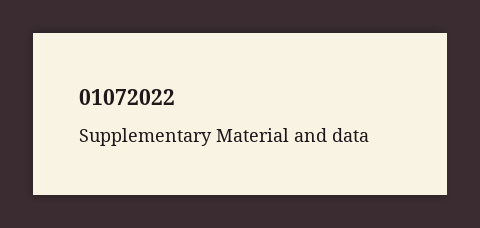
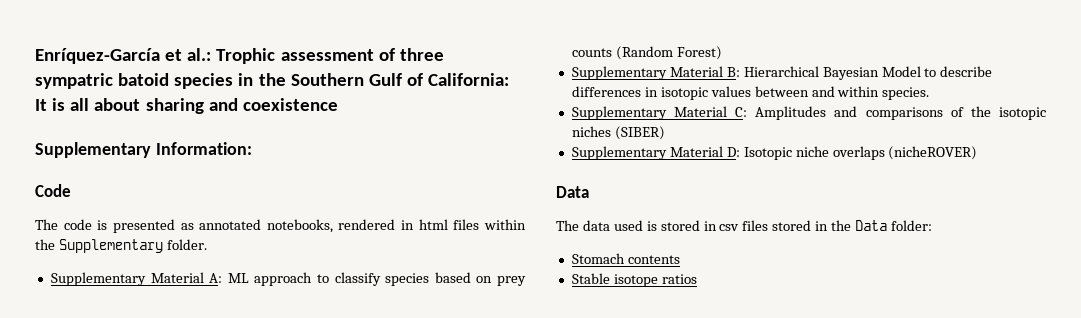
[79,89,175,105] [79,128,369,146] 01072022 // Supplementary Material and data -> [35,48,444,64] [35,73,510,89] [35,98,338,114] [35,142,252,158] [35,184,71,197] [35,219,526,233] [35,239,207,253] [50,272,527,286] [571,46,722,60] [571,66,993,80] [571,86,930,100] [571,106,1046,120] [571,126,665,140] [571,146,978,160] [556,186,589,198] [556,220,932,231] [571,253,680,264] [571,273,697,287] Enríquez-García et al.: Trophic assessment of three sympatric batoid species in the Southern Gulf of California: It is all about sharing and coexistence // Supplementary Information: // Code // The code is presented as annotated notebooks, rendered in html files within the Supplementary folder. // Supplementary Material A: ML approach to classify species based on prey counts (Random Forest) // Supplementary Material B: Hierarchical Bayesian Model to describe differences in isotopic values between and within species. // Supplementary Material C: Amplitudes and comparisons of the isotopic niches (SIBER) // Supplementary Material D: Isotopic niche overlaps (nicheROVER) // Data // The data used is stored in csv files stored in the Data folder: // Stomach contents // Stable isotope ratios

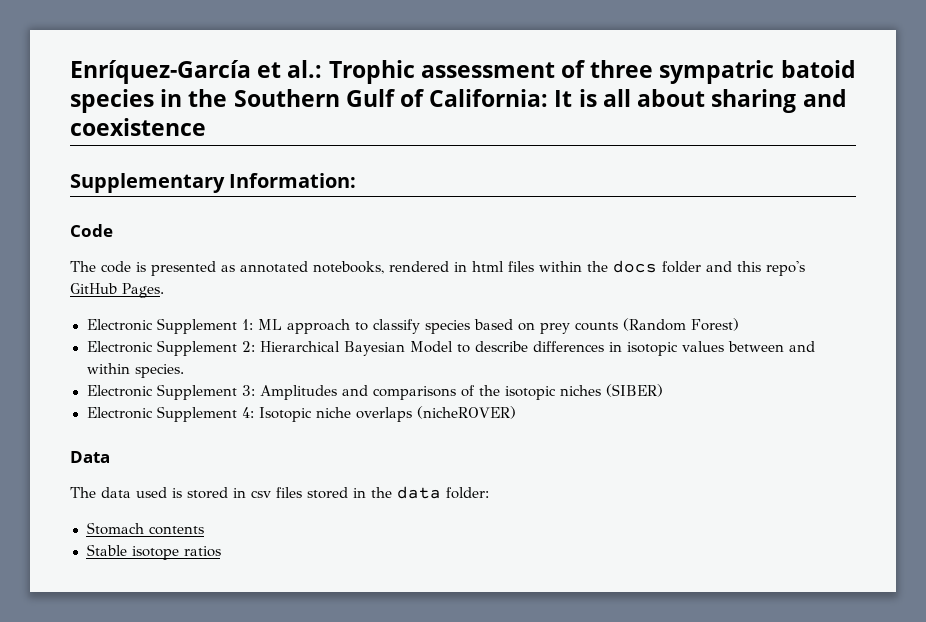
[58,239,207,253] [50,272,223,286] Supplementary folder. // Supplementary Material A: -> [613,260,805,276] [70,283,164,298] [86,318,253,334] docs folder and this repo's GitHub Pages. // Electronic Supplement 1:
[571,66,740,80] Supplementary Material B: -> [86,340,255,356] Electronic Supplement 2:
[571,106,748,120] Supplementary Material C: -> [86,384,255,400] Electronic Supplement 3:
[571,146,740,160] Supplementary Material D: -> [86,406,254,422] Electronic Supplement 4:
[855,220,888,231] Data -> [397,486,441,499] data

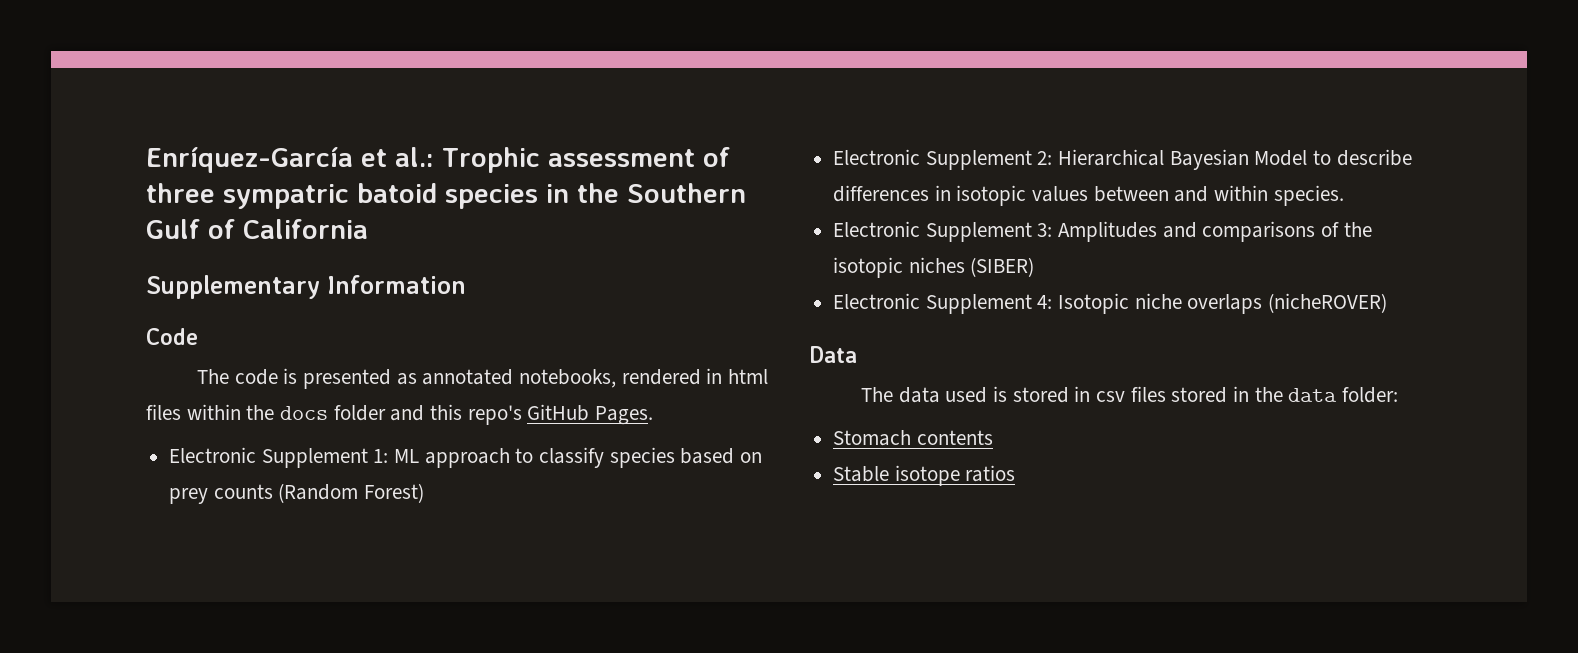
[429,89,847,113] [70,118,206,136] California: It is all about sharing and coexistence -> [243,219,368,239] California
[229,173,357,188] Information: -> [327,275,466,294] Information

